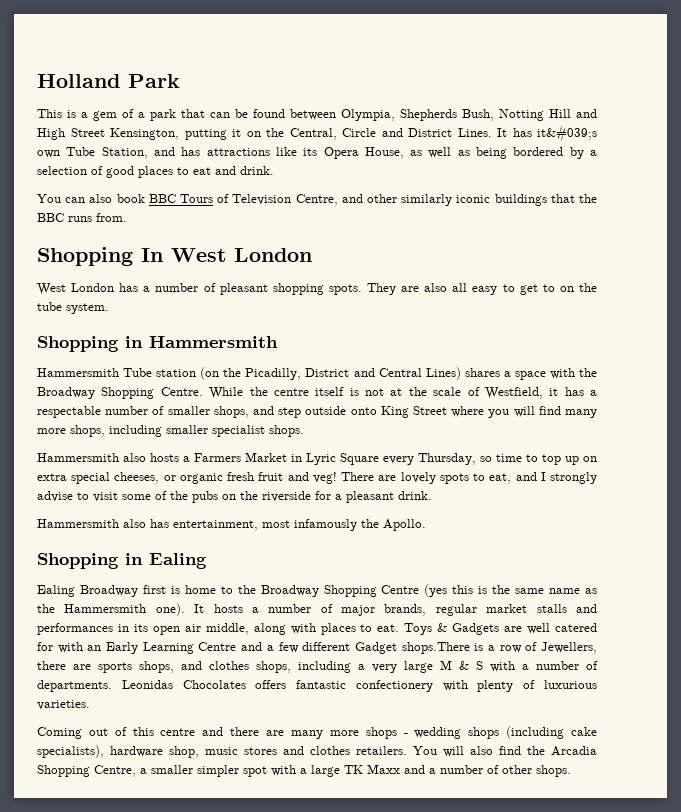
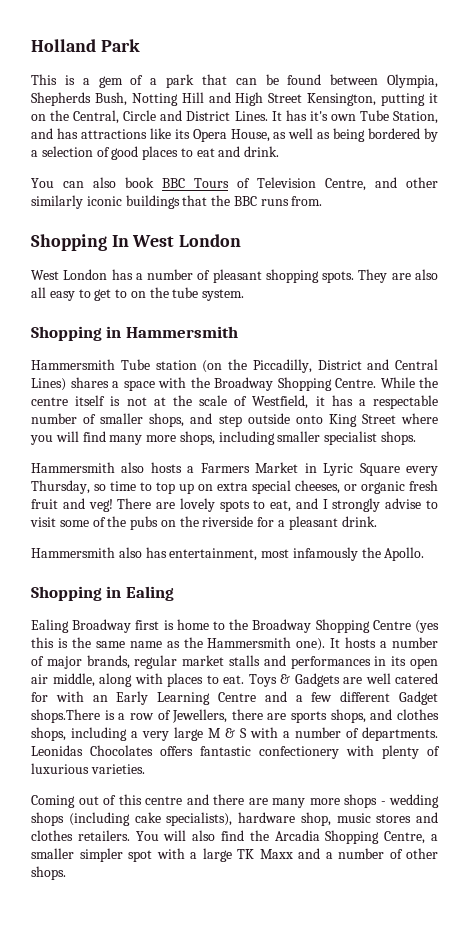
[537,125,597,142] it&#039;s -> [309,111,328,121] it's
[245,368,302,380] Picadilly, -> [252,359,312,373] Piccadilly,

